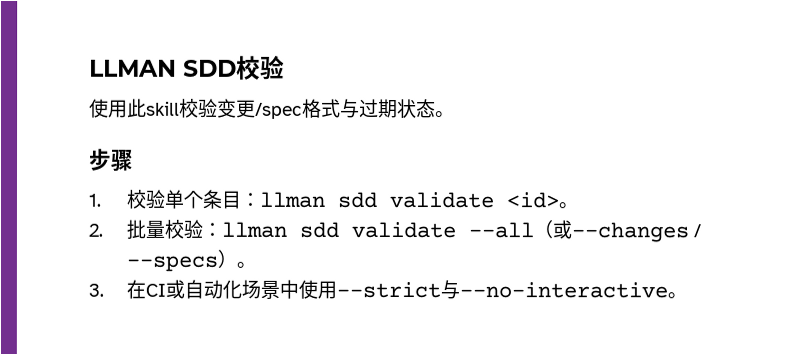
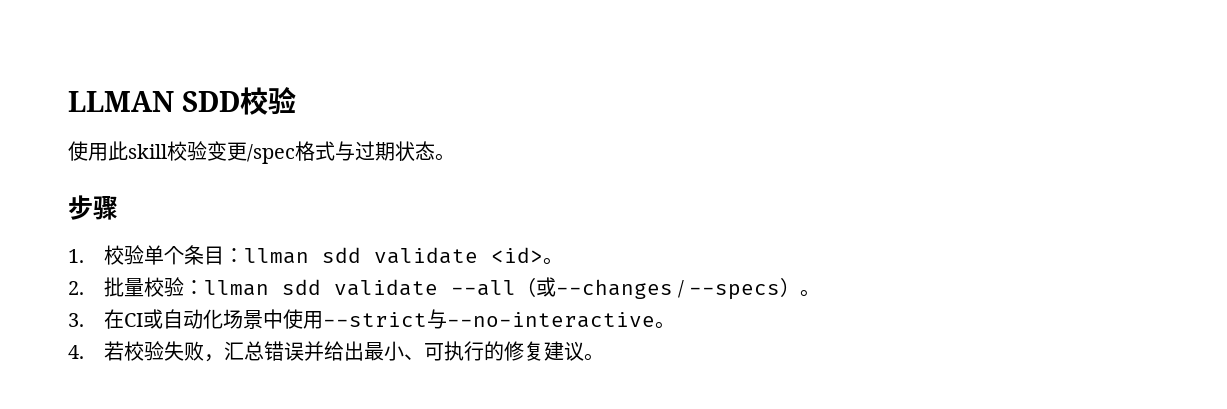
(687, 295) none -> [68,341,604,362] // 4.若校验失败，汇总错误并给出最小、可执行的修复建议。

